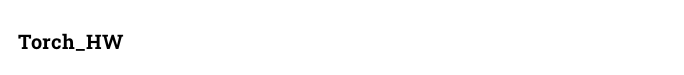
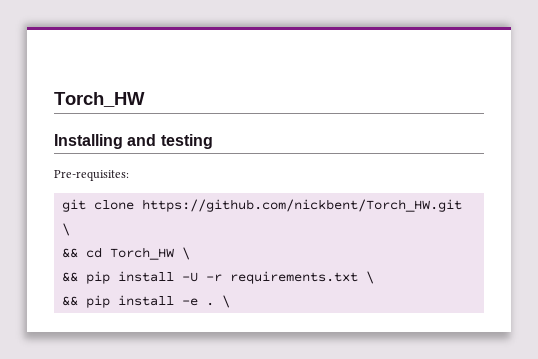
[18,33,124,51] Torch_HW -> [54,92,145,107] [54,134,213,149] [54,170,129,181] [61,199,462,212] [61,223,70,236] [61,247,190,260] [61,271,374,284] [61,295,230,308] Torch_HW // Installing and testing // Pre-requisites: // git clone https://github.com/nickbent/Torch_HW.git \ // && cd Torch_HW \ // && pip install -U -r requirements.txt \ // && pip install -e . \

